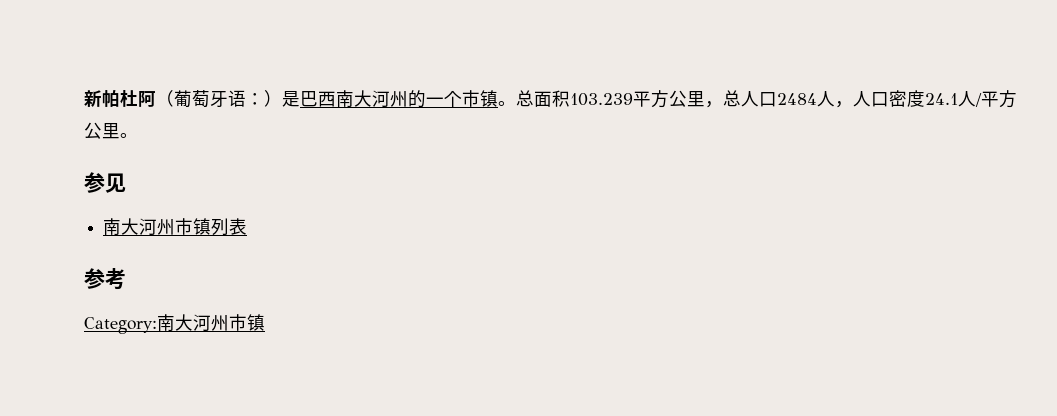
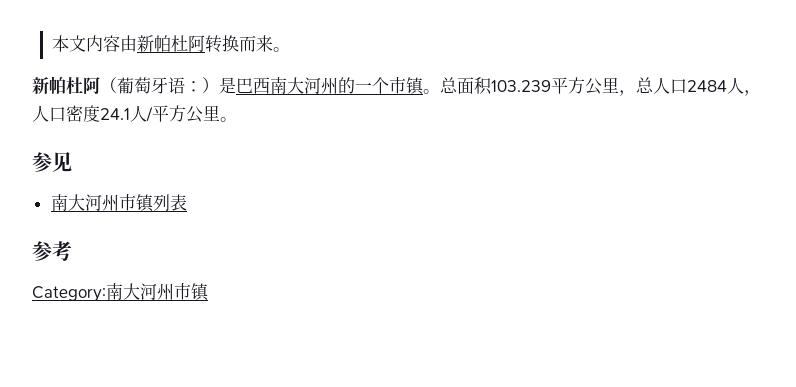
(84, 98) none -> [52,35,291,53] 本文内容由新帕杜阿转换而来。 //

